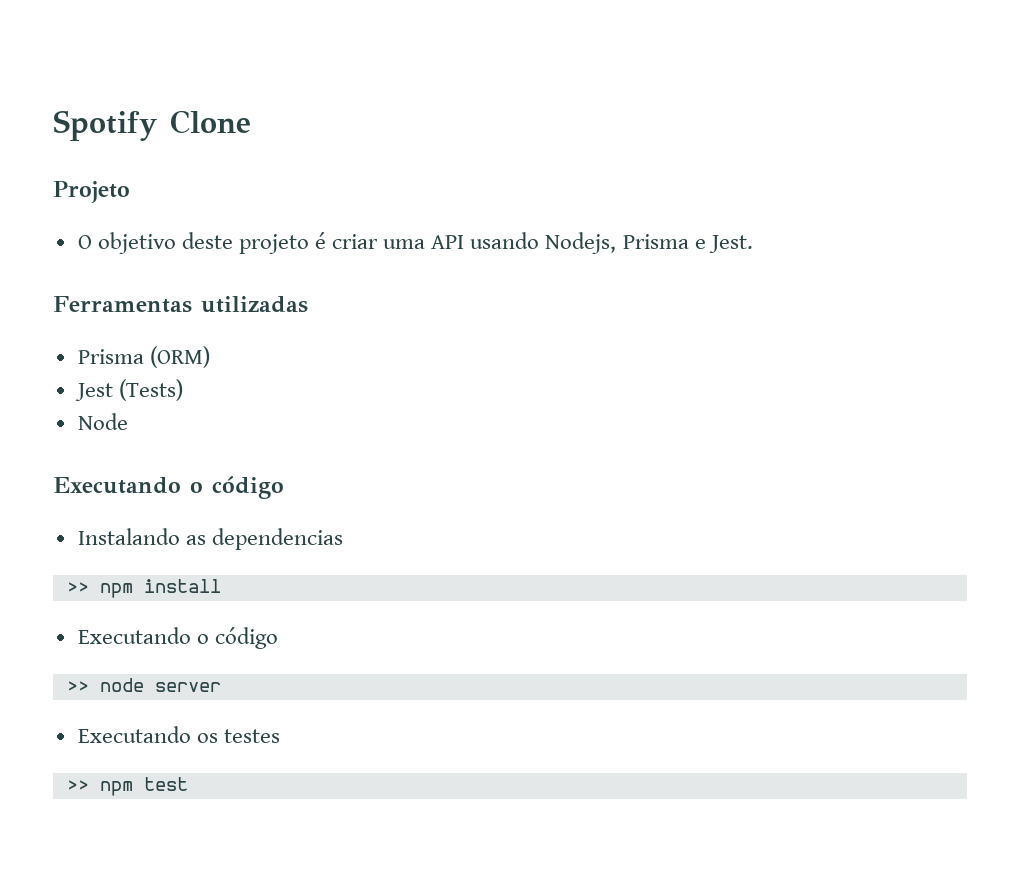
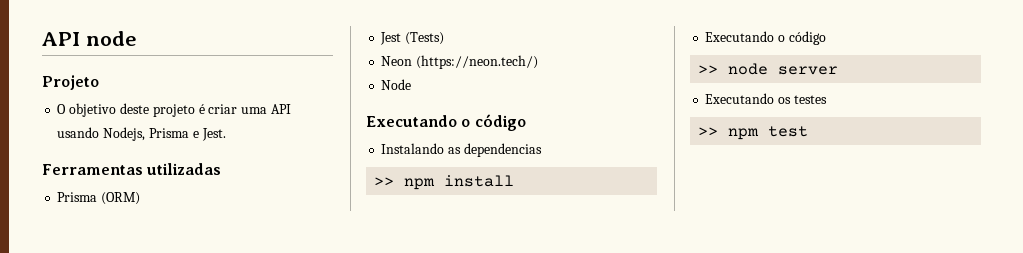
[53,110,251,141] Spotify Clone -> [42,31,137,46] API node
(183, 390) none -> [381,55,539,69] // Neon (https://neon.tech/)

